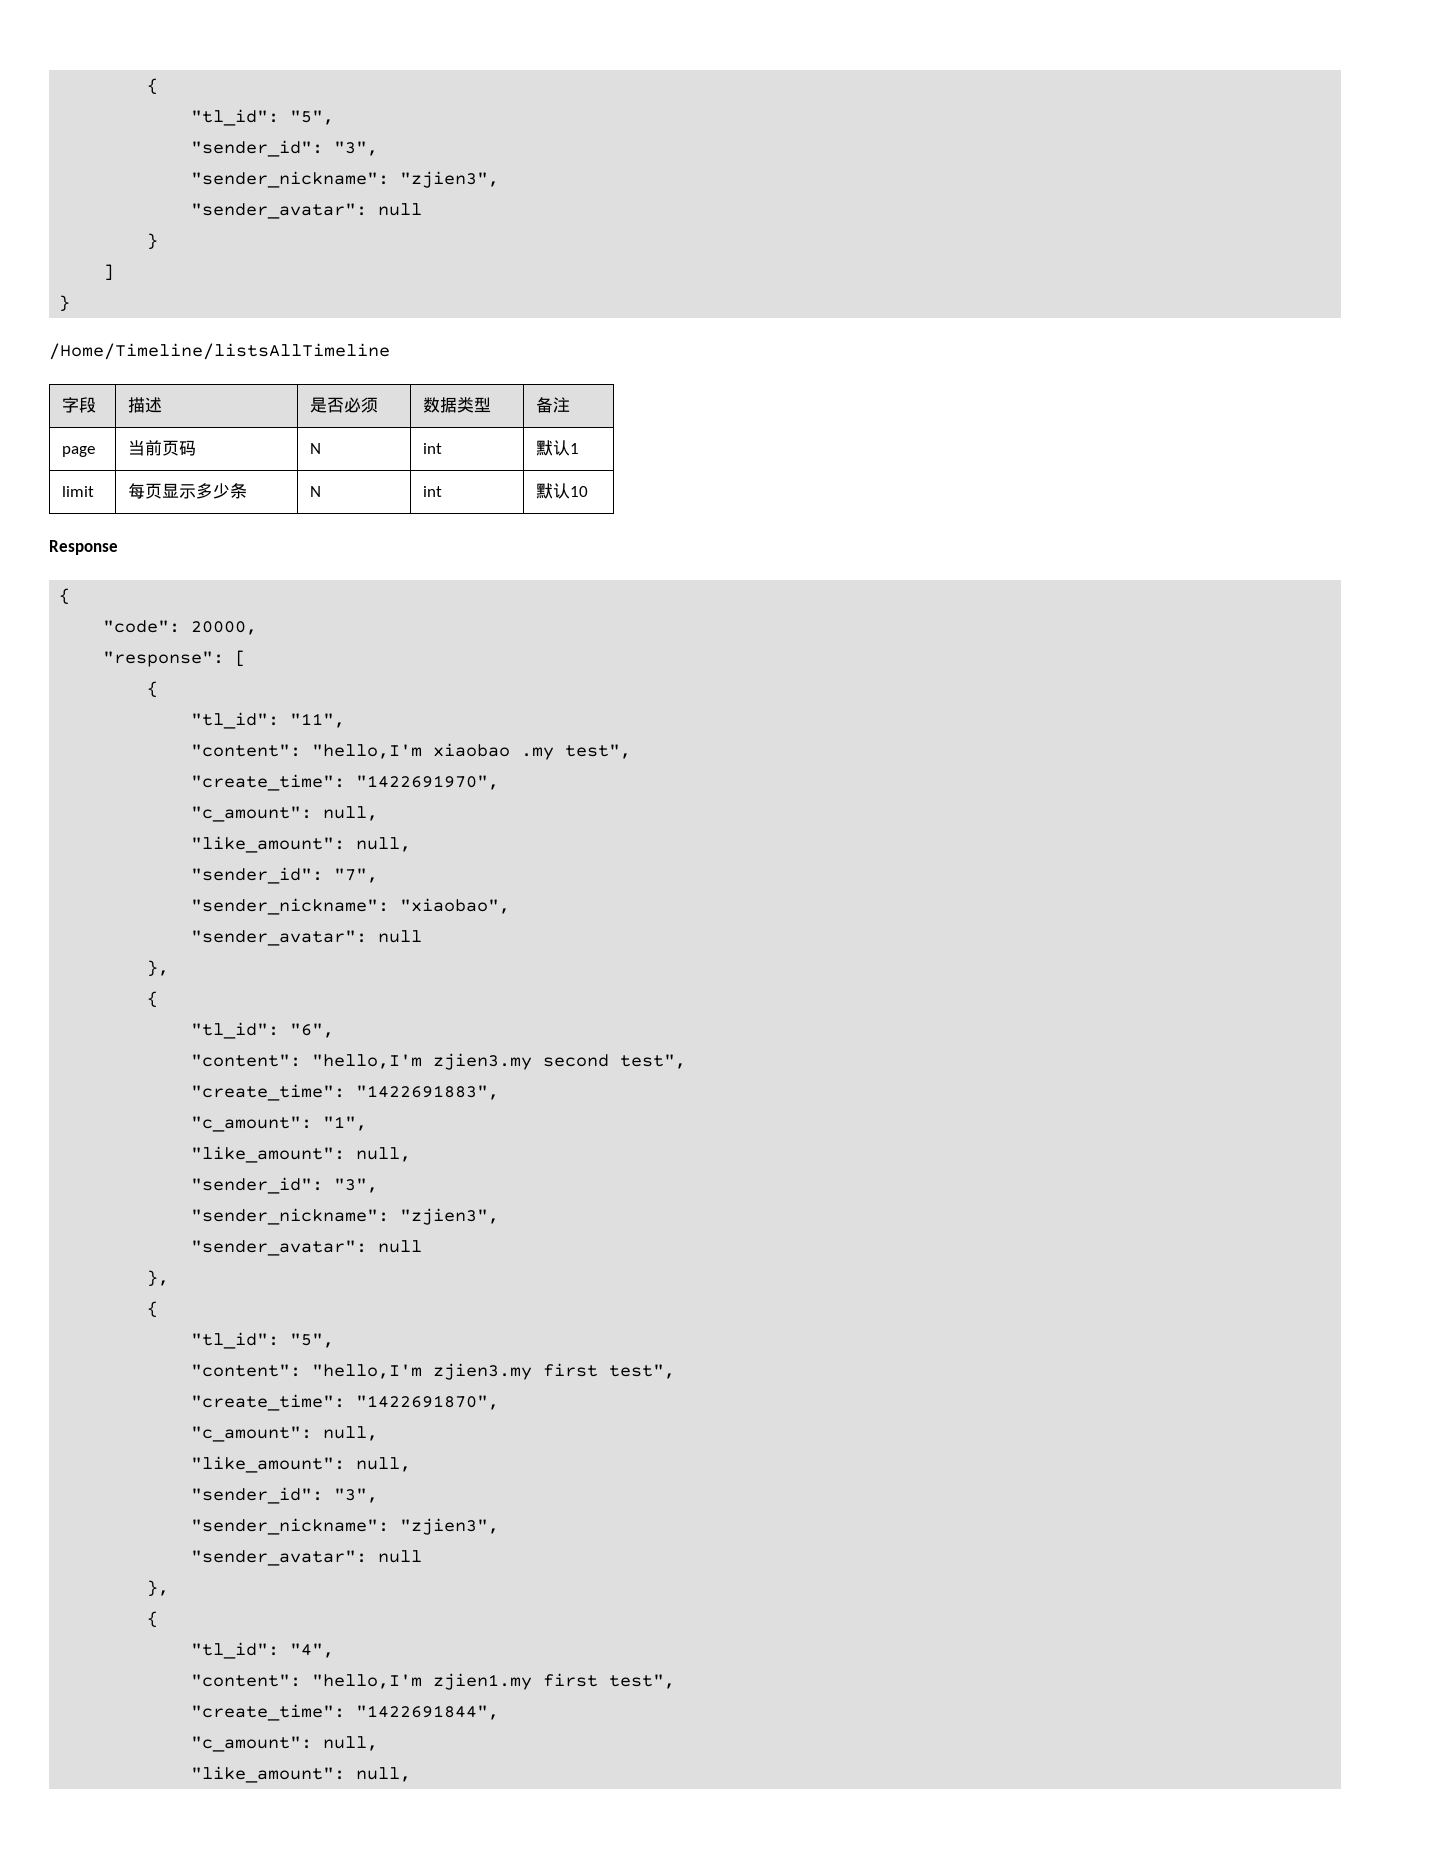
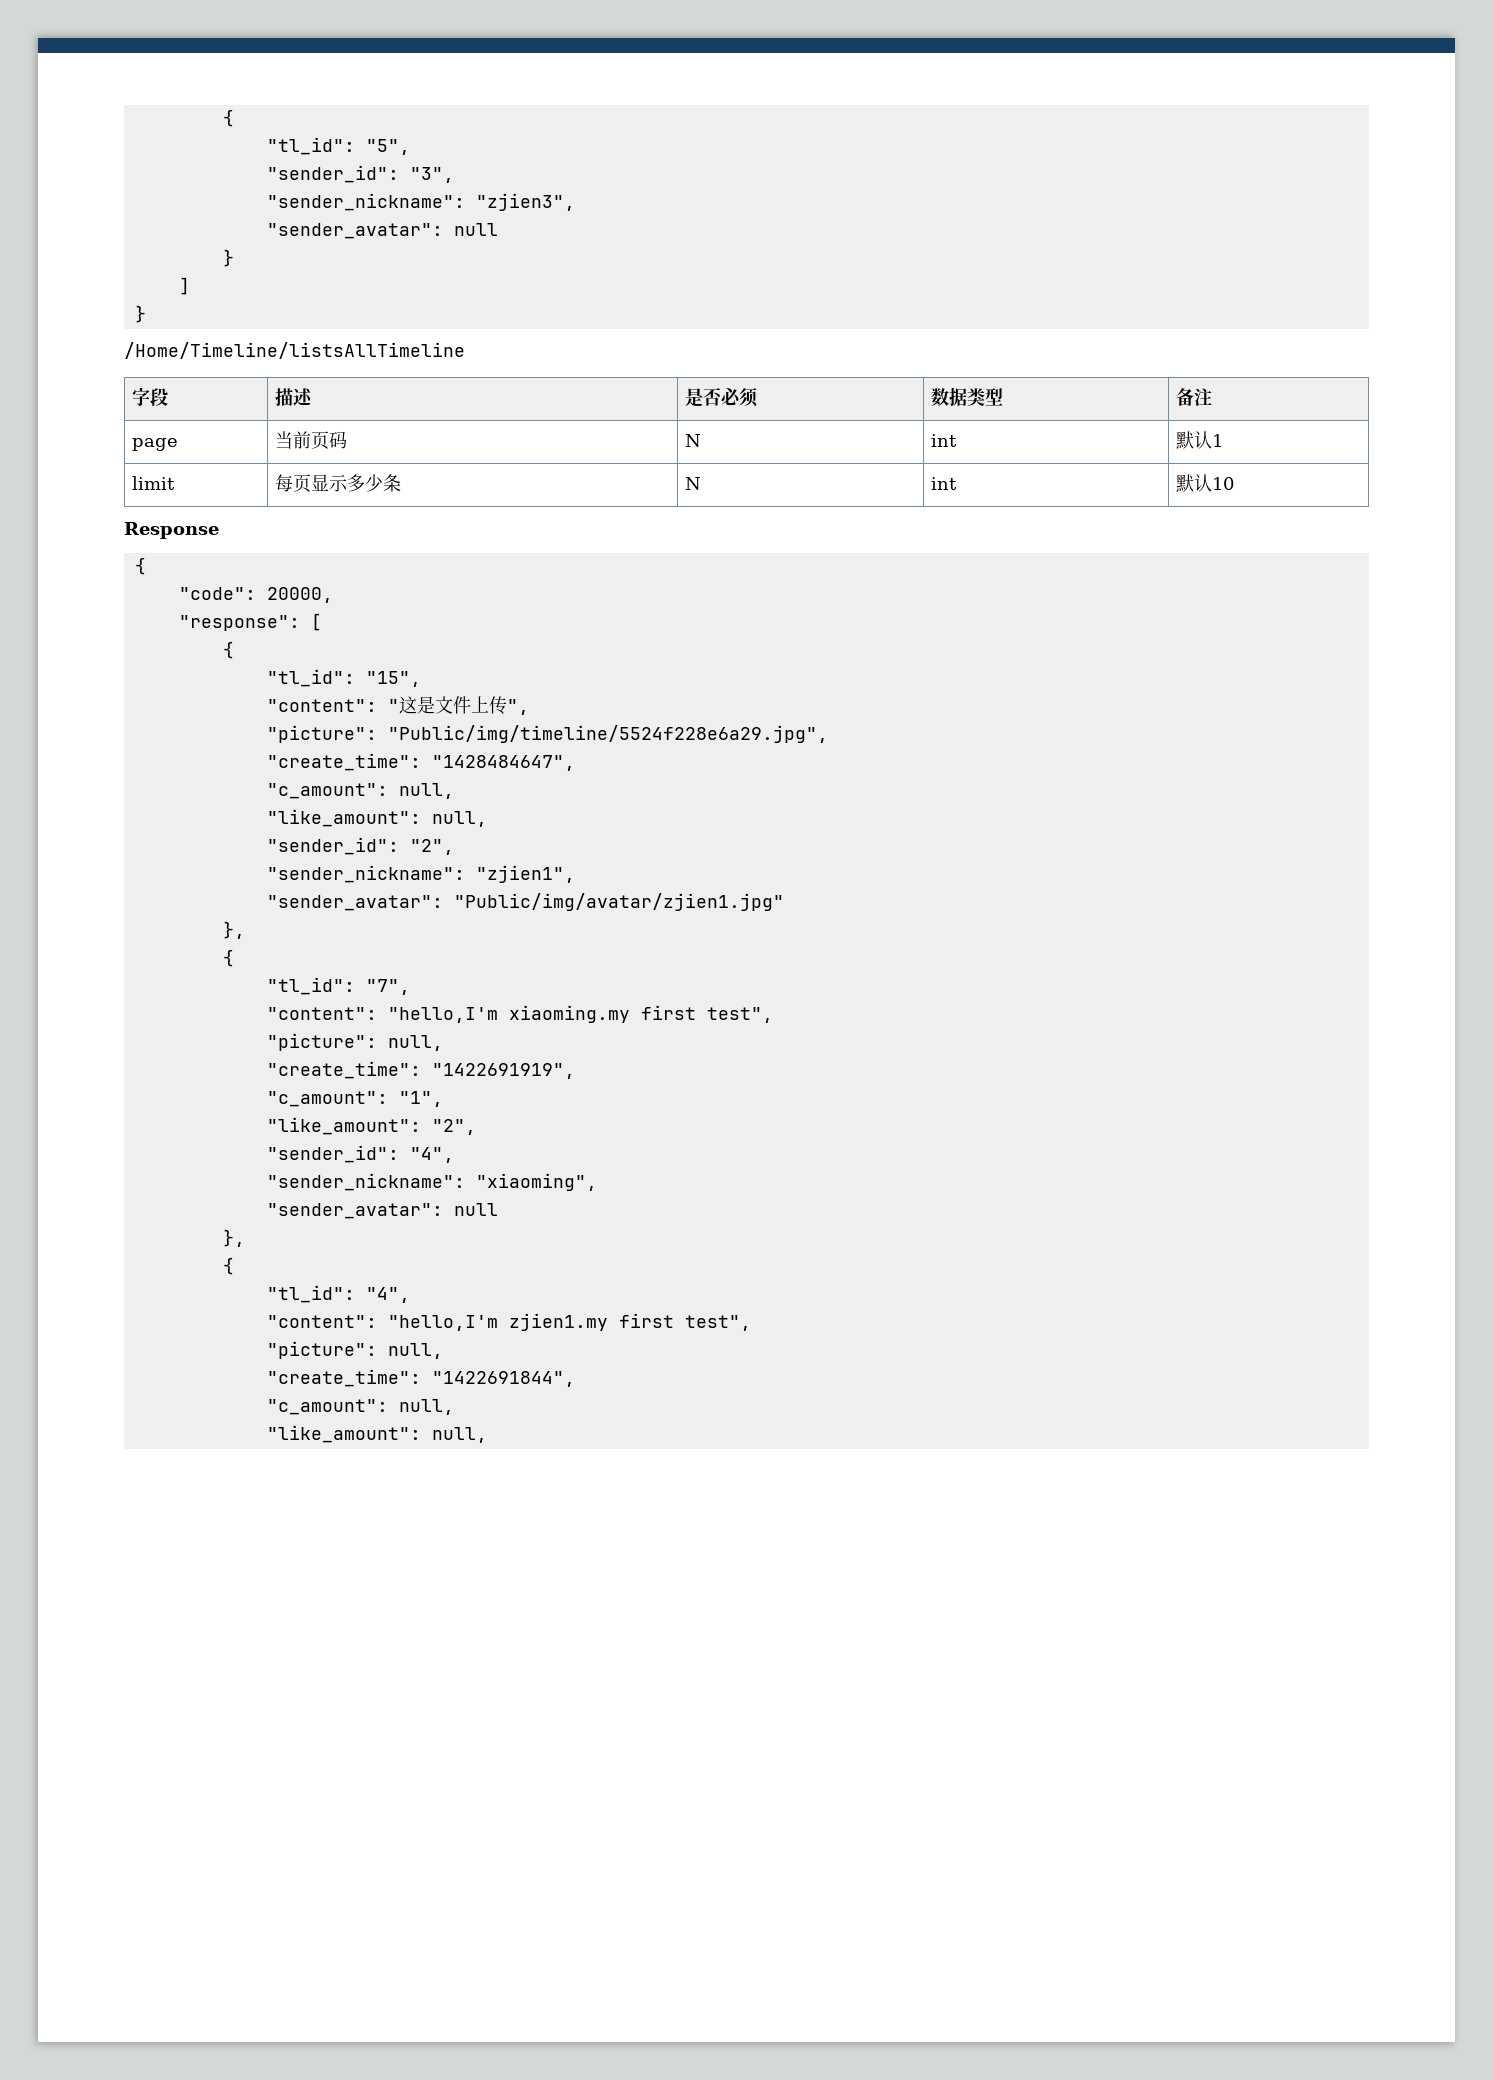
[290,713,346,728] [191,743,632,760] [191,774,500,791] [191,806,379,822] [191,836,412,853] [191,867,379,884] [191,898,511,915] [191,930,423,946] [147,960,170,977] [147,991,159,1008] [191,1022,335,1039] [191,1053,687,1070] [191,1084,500,1101] "11", // "content": "hello,I'm xiaobao .my test", // "create_time": "1422691970", // "c_amount": null, // "like_amount": null, // "sender_id": "7", // "sender_nickname": "xiaobao", // "sender_avatar": null // }, // { // "tl_id": "6", // "content": "hello,I'm zjien3.my second test", // "create_time": "1422691883", -> [365,671,421,687] [266,696,529,715] [266,725,828,743] [266,753,575,771] [266,783,454,799] [266,809,487,827] [266,837,454,855] [266,865,575,883] [266,893,784,911] [222,921,245,939] [222,949,234,967] [266,977,410,995] [266,1005,773,1023] [266,1033,443,1051] [266,1061,575,1079] "15", // "content": "这是文件上传", // "picture": "Public/img/timeline/5524f228e6a29.jpg", // "create_time": "1428484647", // "c_amount": null, // "like_amount": null, // "sender_id": "2", // "sender_nickname": "zjien1", // "sender_avatar": "Public/img/avatar/zjien1.jpg" // }, // { // "tl_id": "7", // "content": "hello,I'm xiaoming.my first test", // "picture": null, // "create_time": "1422691919",
[356,1147,412,1162] [191,1177,379,1194] [191,1208,500,1225] [191,1240,423,1256] [147,1270,170,1287] [147,1301,159,1318] [191,1332,335,1349] [191,1363,676,1380] [191,1394,500,1411] [191,1426,379,1442] [191,1456,412,1473] [191,1487,379,1504] [191,1518,500,1535] null, // "sender_id": "3", // "sender_nickname": "zjien3", // "sender_avatar": null // }, // { // "tl_id": "5", // "content": "hello,I'm zjien3.my first test", // "create_time": "1422691870", // "c_amount": null, // "like_amount": null, // "sender_id": "3", // "sender_nickname": "zjien3", -> [431,1119,476,1135] [266,1145,454,1163] [266,1173,597,1191] "2", // "sender_id": "4", // "sender_nickname": "xiaoming",
(676, 1681) none -> [266,1341,443,1359] // "picture": null,

